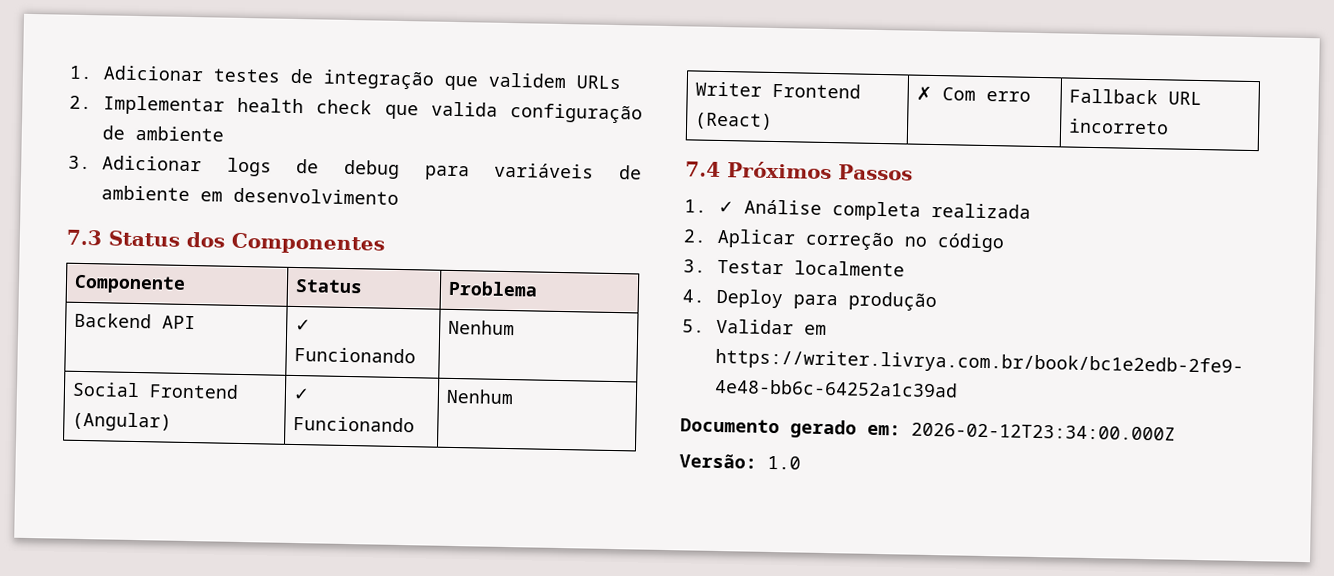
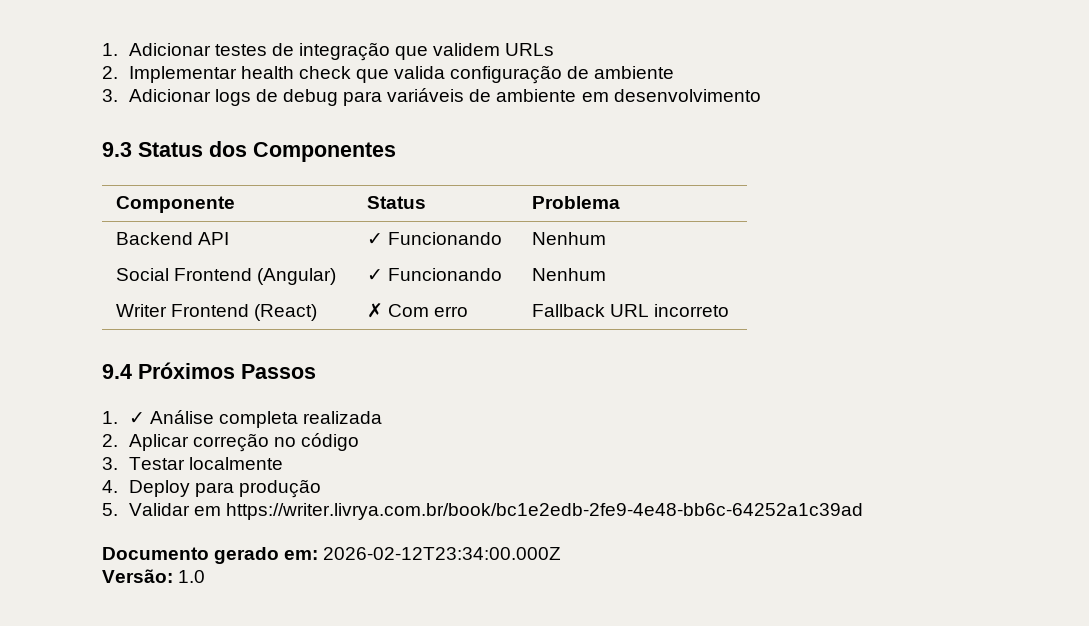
[66,229,102,246] 7.3 -> [102,142,132,157] 9.3
[685,161,721,177] 7.4 -> [102,364,132,379] 9.4

